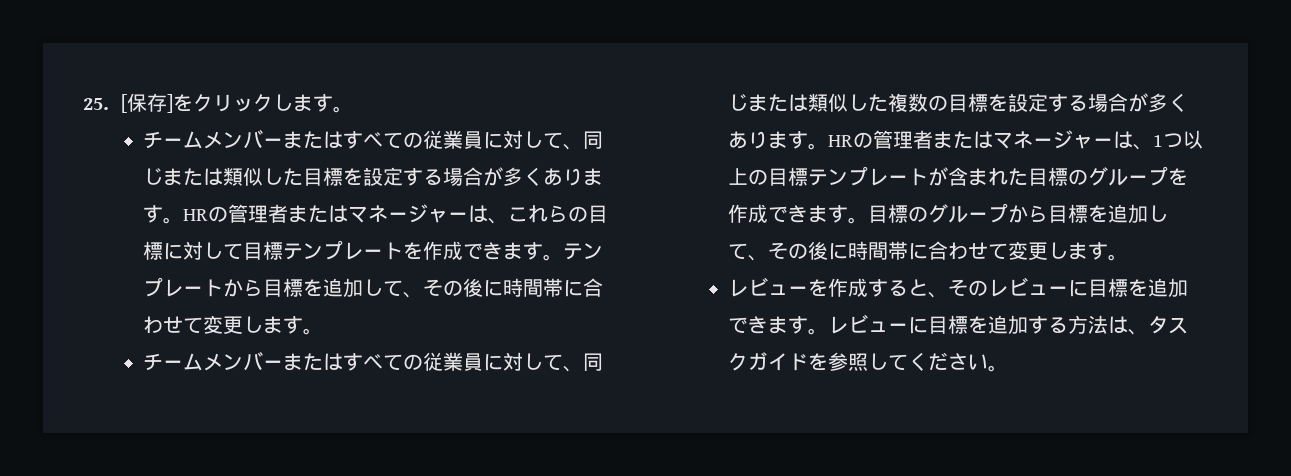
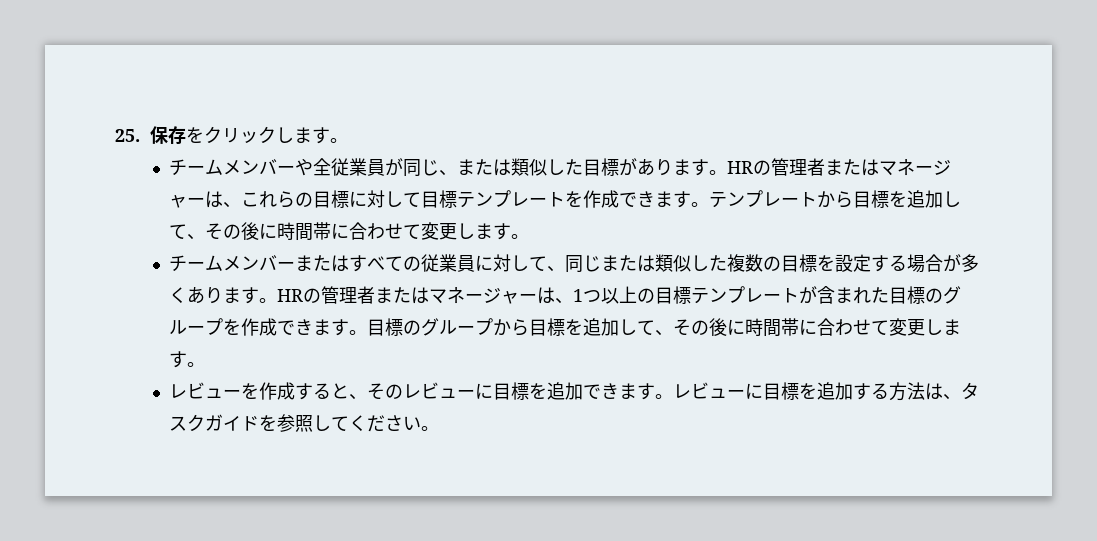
[121,93,174,113] [保存] -> [149,126,186,144] 保存
[283,130,604,150] [143,168,164,185] またはすべての従業員に対して、同じ -> [295,158,458,177] や全従業員が同じ、
[343,167,544,186] を設定する場合が多く -> [619,158,638,176] が

